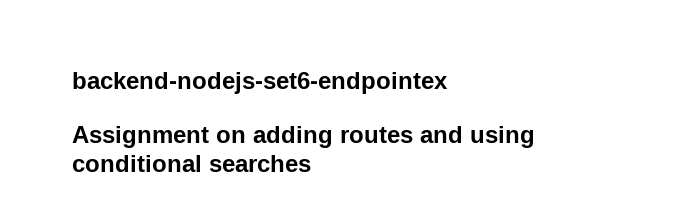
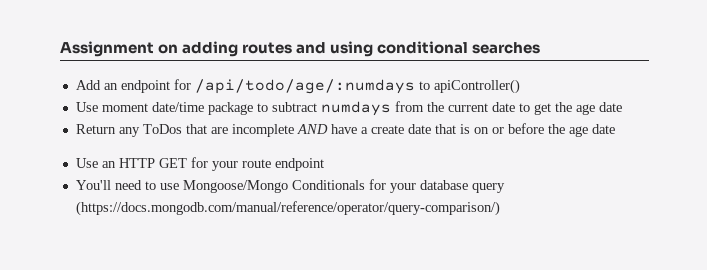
[72,72,448,94] backend-nodejs-set6-endpointex // -> (60, 49) none
(311, 163) none -> [75,79,520,94] [75,101,622,116] [75,123,615,137] [75,157,324,171] [75,179,505,193] [75,201,500,216] // Add an endpoint for /api/todo/age/:numdays to apiController() // Use moment date/time package to subtract numdays from the current date to get the age date // Return any ToDos that are incomplete AND have a create date that is on or before the age date // Use an HTTP GET for your route endpoint // You'll need to use Mongoose/Mongo Conditionals for your database query (https://docs.mongodb.com/manual/reference/operator/query-comparison/)

